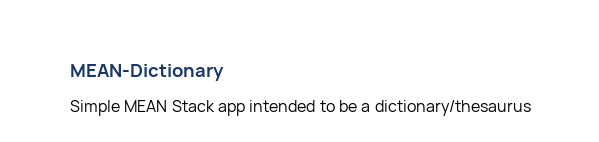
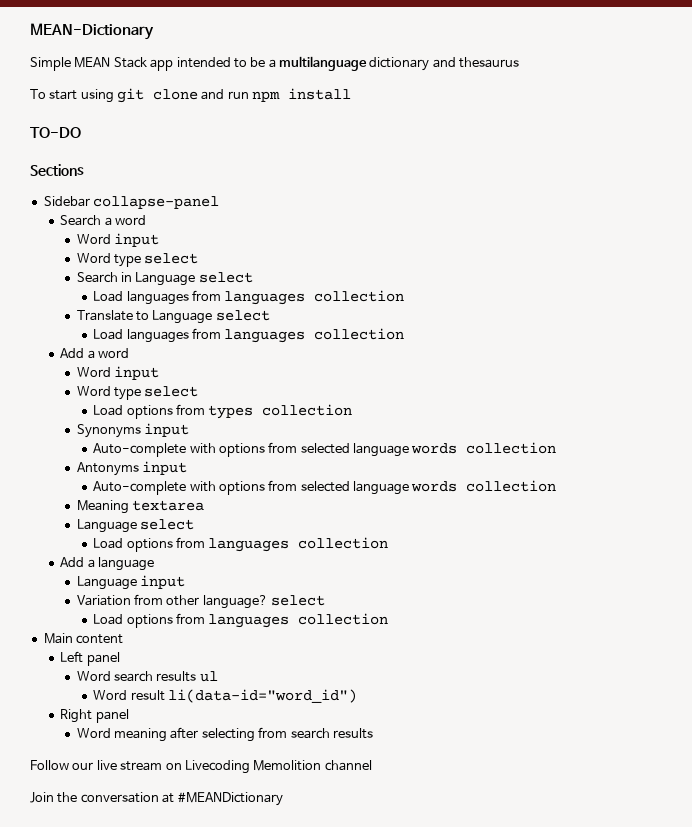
[374,100,531,116] dictionary/thesaurus -> [279,56,520,71] [30,88,352,103] [30,127,81,138] [30,164,84,176] [43,196,220,209] [60,215,146,226] [76,233,160,247] [76,253,199,267] [76,272,253,286] [93,290,405,305] [76,310,270,324] [93,328,405,343] [60,348,129,359] [76,366,160,380] [76,386,199,400] [93,404,353,419] [76,423,190,438] [93,442,557,457] [76,461,188,476] [93,480,557,495] [76,500,205,514] [76,519,195,533] [93,537,389,552] [60,557,154,571] [76,575,186,590] [76,594,326,609] [93,613,389,628] [43,633,124,644] [60,651,120,666] [76,671,218,682] [93,689,357,703] [60,709,129,723] [76,727,373,742] [30,760,372,774] [30,792,283,806] multilanguage dictionary and thesaurus // To start using git clone and run npm install // TO-DO // Sections // Sidebar collapse-panel // Search a word // Word input // Word type select // Search in Language select // Load languages from languages collection // Translate to Language select // Load languages from languages collection // Add a word // Word input // Word type select // Load options from types collection // Synonyms input // Auto-complete with options from selected language words collection // Antonyms input // Auto-complete with options from selected language words collection // Meaning textarea // Language select // Load options from languages collection // Add a language // Language input // Variation from other language? select // Load options from languages collection // Main content // Left panel // Word search results ul // Word result li(data-id="word_id") // Right panel // Word meaning after selecting from search results // Follow our live stream on Livecoding Memolition channel // Join the conversation at #MEANDictionary

